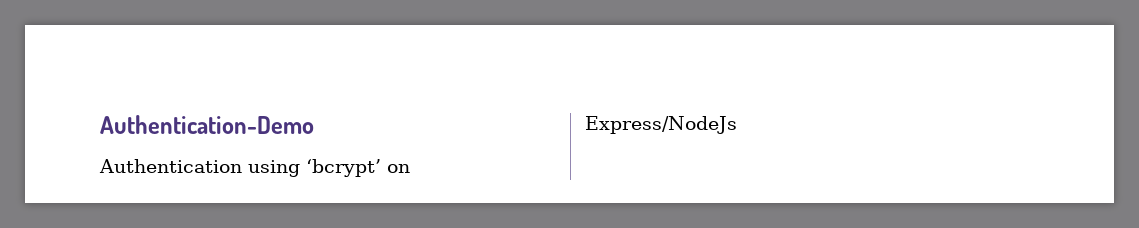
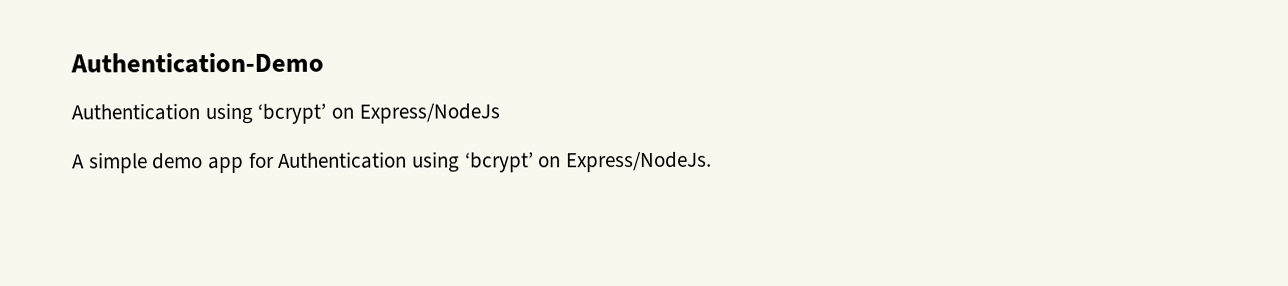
(737, 125) none -> [72,151,713,174] // A simple demo app for Authentication using ‘bcrypt’ on Express/NodeJs.

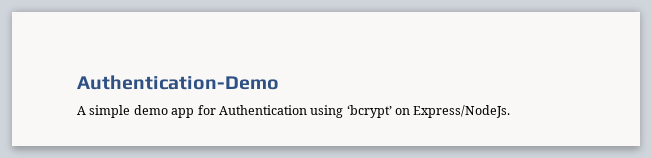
[71,102,500,125] // Authentication using ‘bcrypt’ on Express/NodeJs -> (279, 82) none

